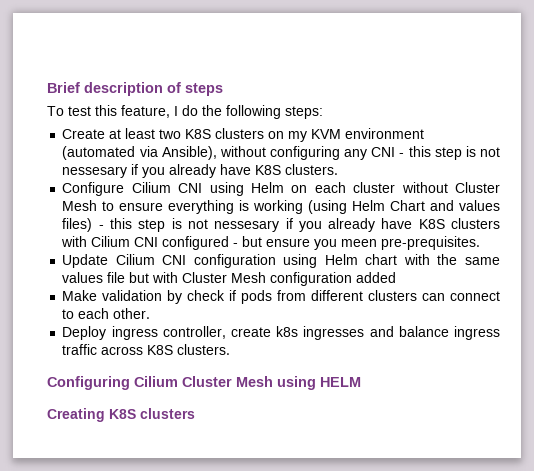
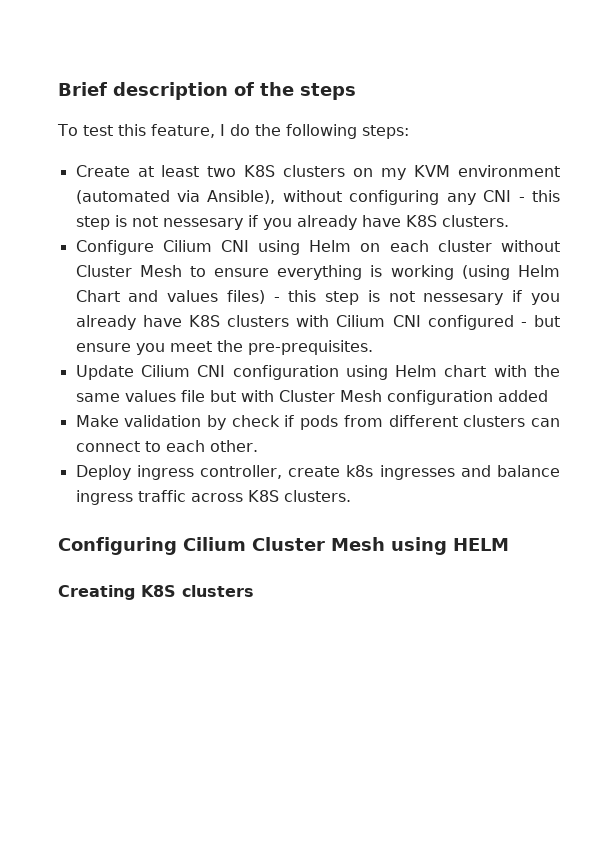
(181, 87) none -> [260,82,294,96] the
[341,239,378,247] meen -> [169,340,243,352] meet the

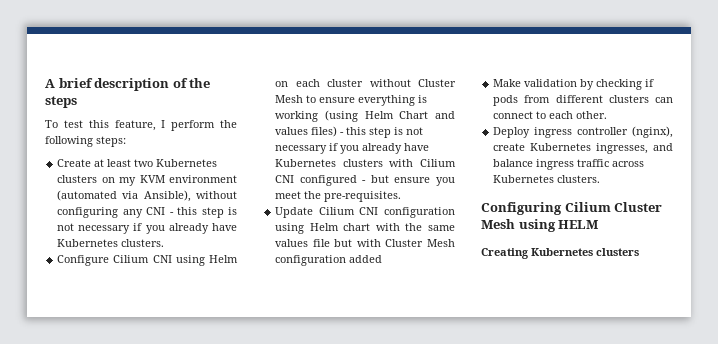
[58,82,107,96] Brief -> [45,78,93,88] A brief
[229,124,250,136] do -> [171,120,216,131] perform
[244,165,276,177] K8S -> [156,159,218,167] Kubernetes
[162,215,437,230] nessesary if you already have K8S -> [78,223,238,234] [57,239,119,247] necessary if you already have Kubernetes
[423,290,560,305] [75,315,220,330] nessesary if you already have K8S -> [275,143,430,154] [275,159,337,167] necessary if you already have Kubernetes
[247,340,373,355] pre-prequisites. -> [324,191,402,202] pre-requisites.
[231,415,280,427] check -> [596,79,643,90] checking
[200,465,455,480] controller, create k8s ingresses -> [577,126,673,138] [493,143,649,154] controller (nginx), create Kubernetes ingresses,
[247,490,279,502] K8S -> [493,175,555,183] Kubernetes
[141,585,176,597] K8S -> [531,248,593,256] Kubernetes

